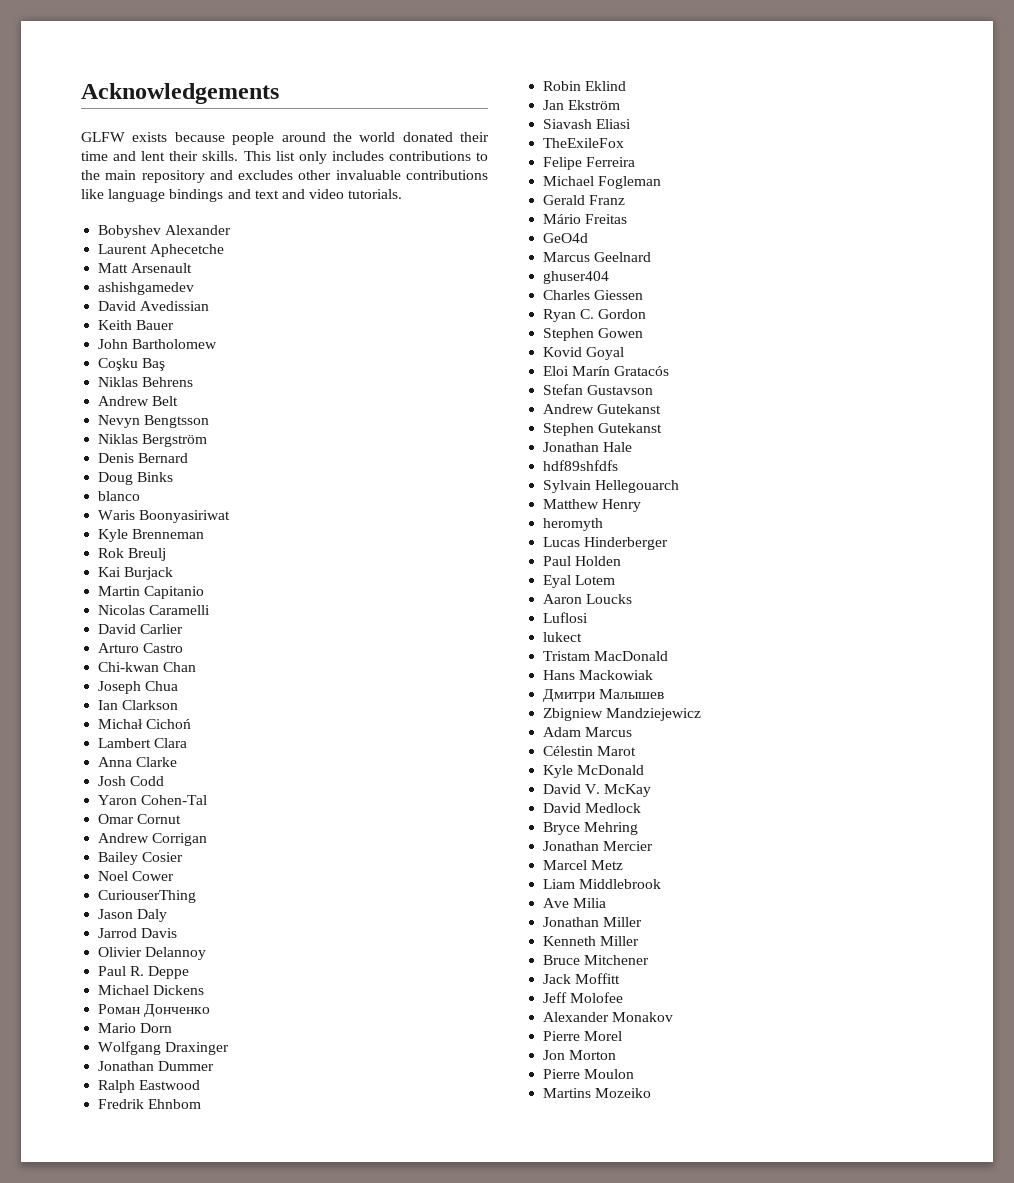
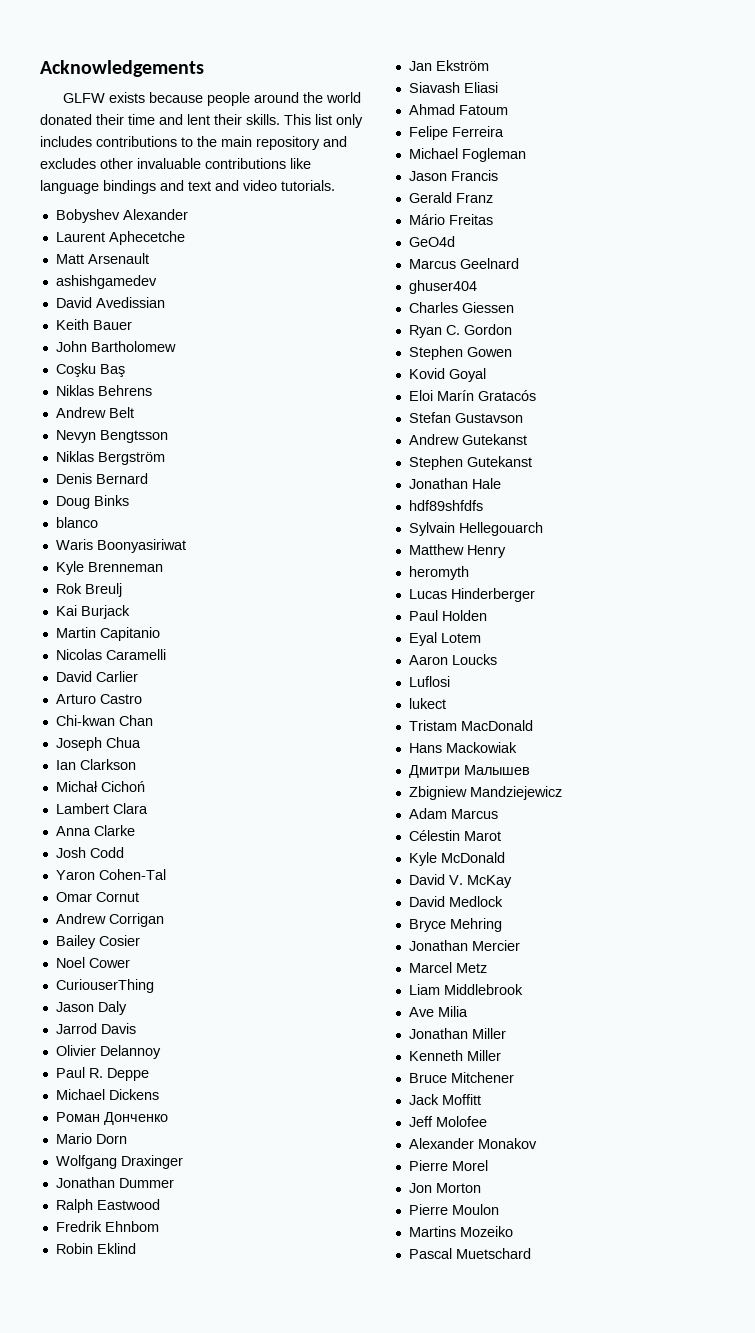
[543,138,625,148] TheExileFox -> [408,104,508,115] Ahmad Fatoum
(662, 182) none -> [408,170,498,181] // Jason Francis
(652, 1093) none -> [408,1248,531,1259] // Pascal Muetschard

